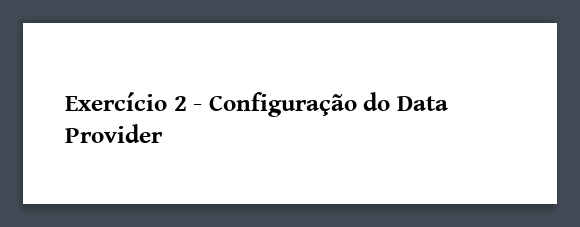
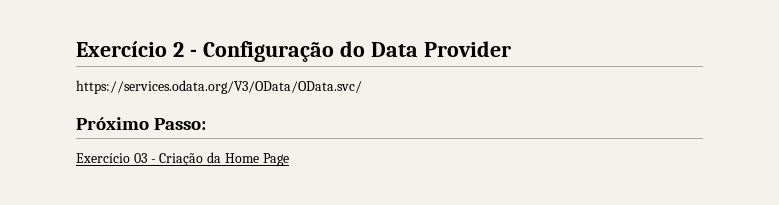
(163, 133) none -> [76,80,362,94] [76,117,207,130] [76,152,289,166] // https://services.odata.org/V3/OData/OData.svc/ // Próximo Passo: // Exercício 03 - Criação da Home Page

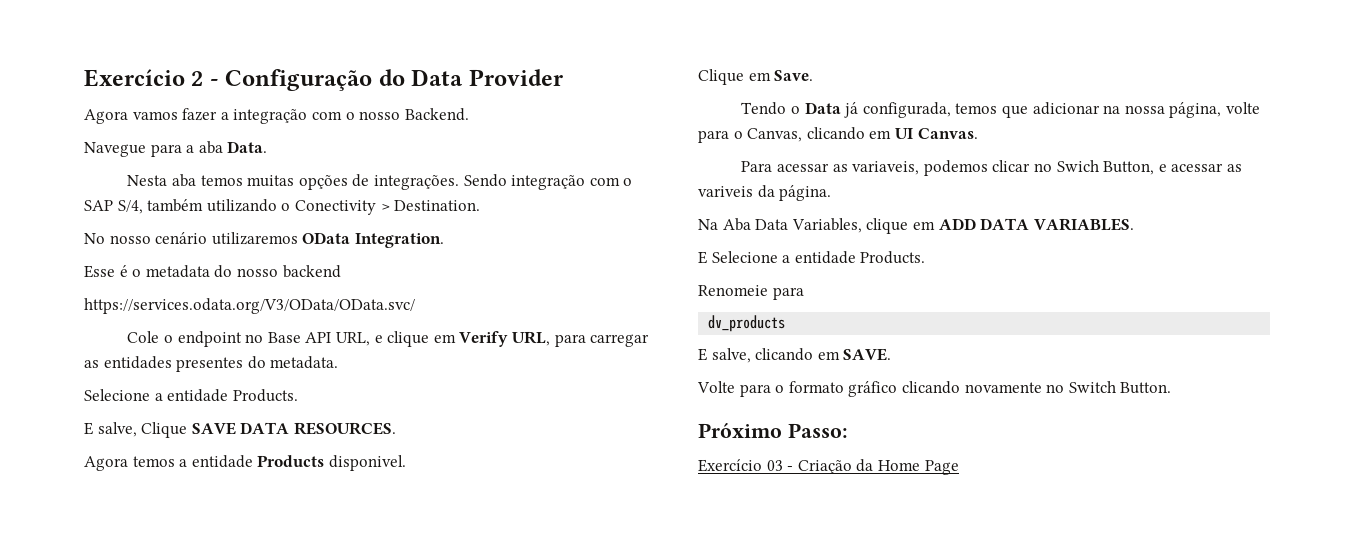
[76,80,362,94] https://services.odata.org/V3/OData/OData.svc/ -> [84,108,469,124] [84,141,268,157] [127,174,633,190] [84,199,481,215] [84,232,444,248] [84,265,341,278] [84,298,415,314] [127,331,650,347] [84,356,339,372] [84,389,298,402] [84,422,396,438] [84,455,406,471] [698,69,814,85] [741,102,1260,118] [698,127,978,143] [741,160,1242,176] [698,185,832,201] [698,218,1134,234] [698,251,926,264] [698,285,804,300] [708,315,786,332] [698,348,892,363] [697,381,1172,397] Agora vamos fazer a integração com o nosso Backend. // Navegue para a aba Data. // Nesta aba temos muitas opções de integrações. Sendo integração com o SAP S/4, também utilizando o Conectivity > Destination. // No nosso cenário utilizaremos OData Integration. // Esse é o metadata do nosso backend // https://services.odata.org/V3/OData/OData.svc/ // Cole o endpoint no Base API URL, e clique em Verify URL, para carregar as entidades presentes do metadata. // Selecione a entidade Products. // E salve, Clique SAVE DATA RESOURCES. // Agora temos a entidade Products disponivel. // Clique em Save. // Tendo o Data já configurada, temos que adicionar na nossa página, volte para o Canvas, clicando em UI Canvas. // Para acessar as variaveis, podemos clicar no Swich Button, e acessar as variveis da página. // Na Aba Data Variables, clique em ADD DATA VARIABLES. // E Selecione a entidade Products. // Renomeie para // dv_products // E salve, clicando em SAVE. // Volte para o formato gráfico clicando novamente no Switch Button.

